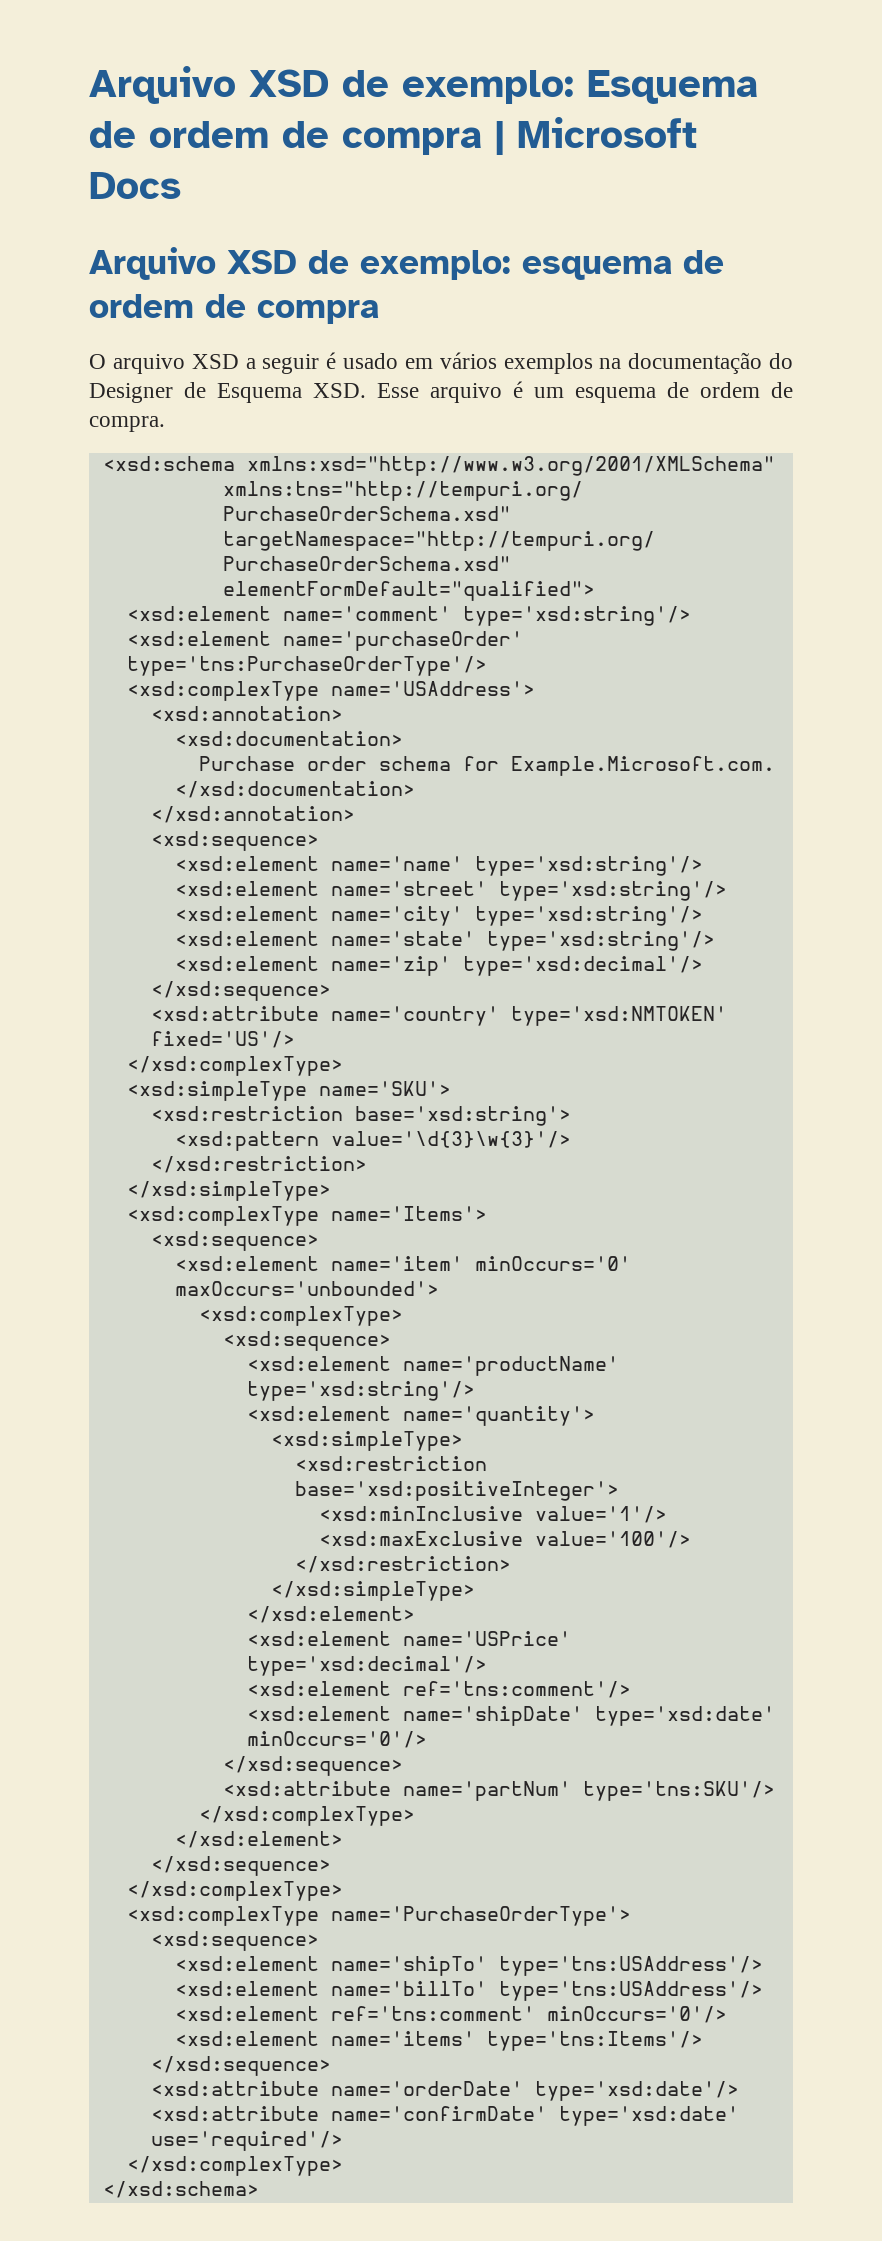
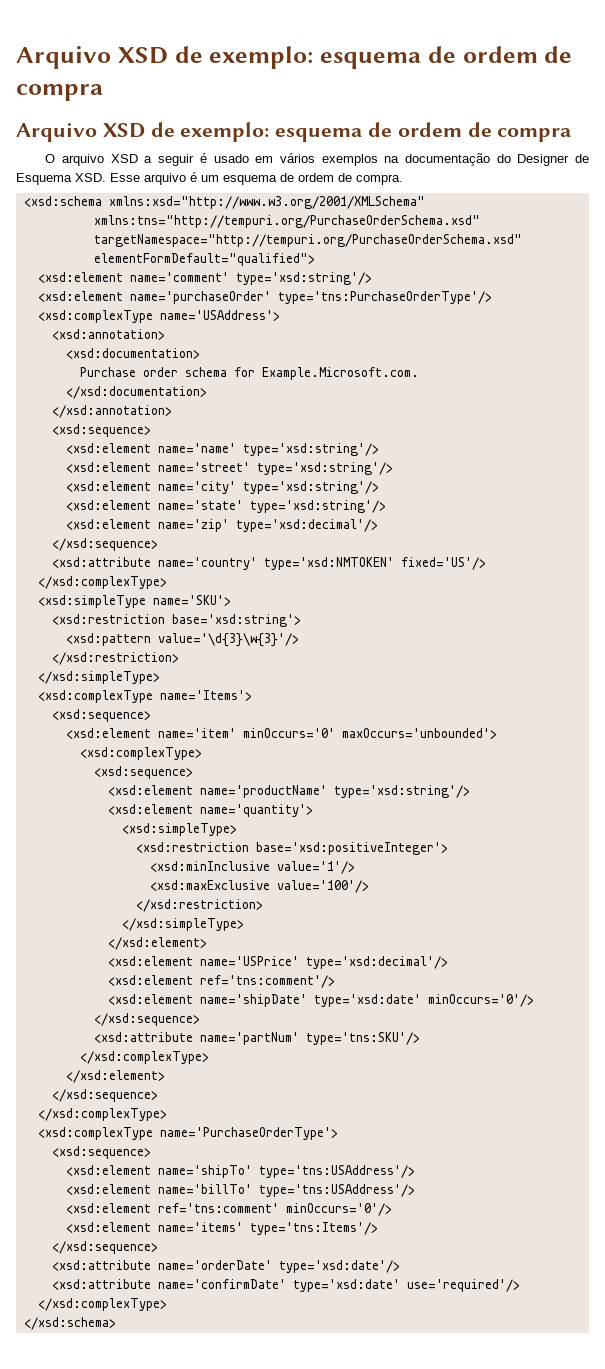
[89,66,758,104] [89,117,697,155] [89,172,181,199] Arquivo XSD de exemplo: Esquema de ordem de compra | Microsoft Docs -> [16,46,573,69] [16,84,103,101] Arquivo XSD de exemplo: esquema de ordem de compra

